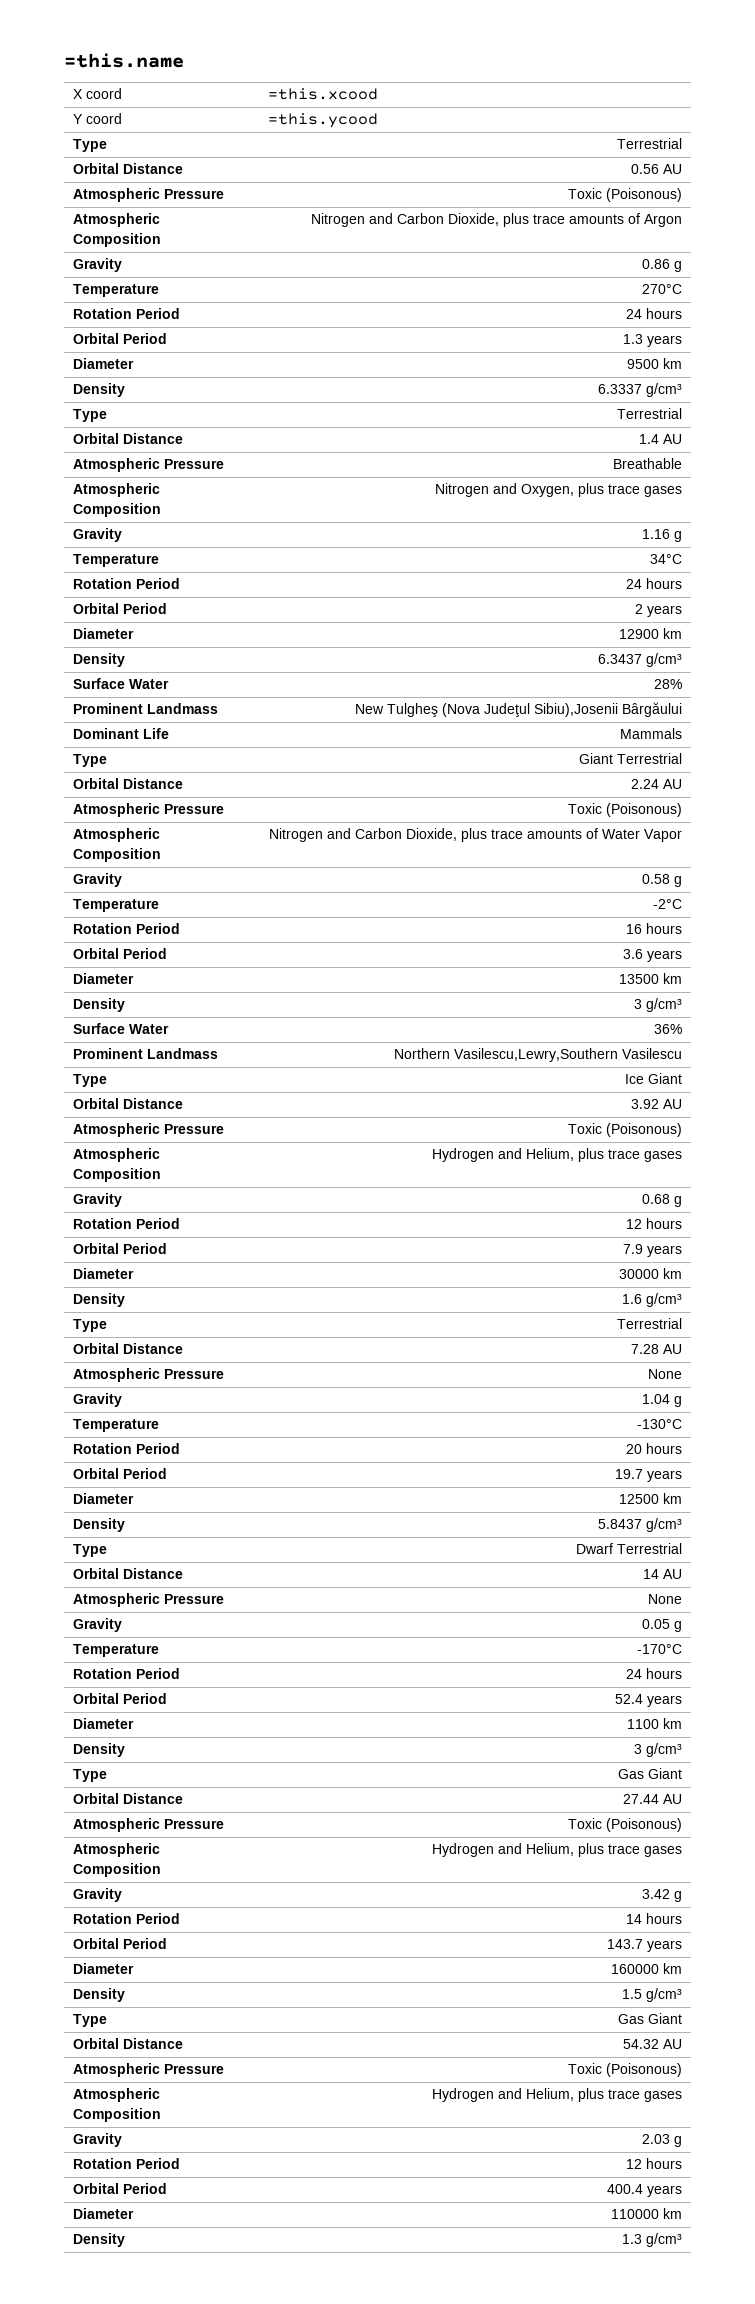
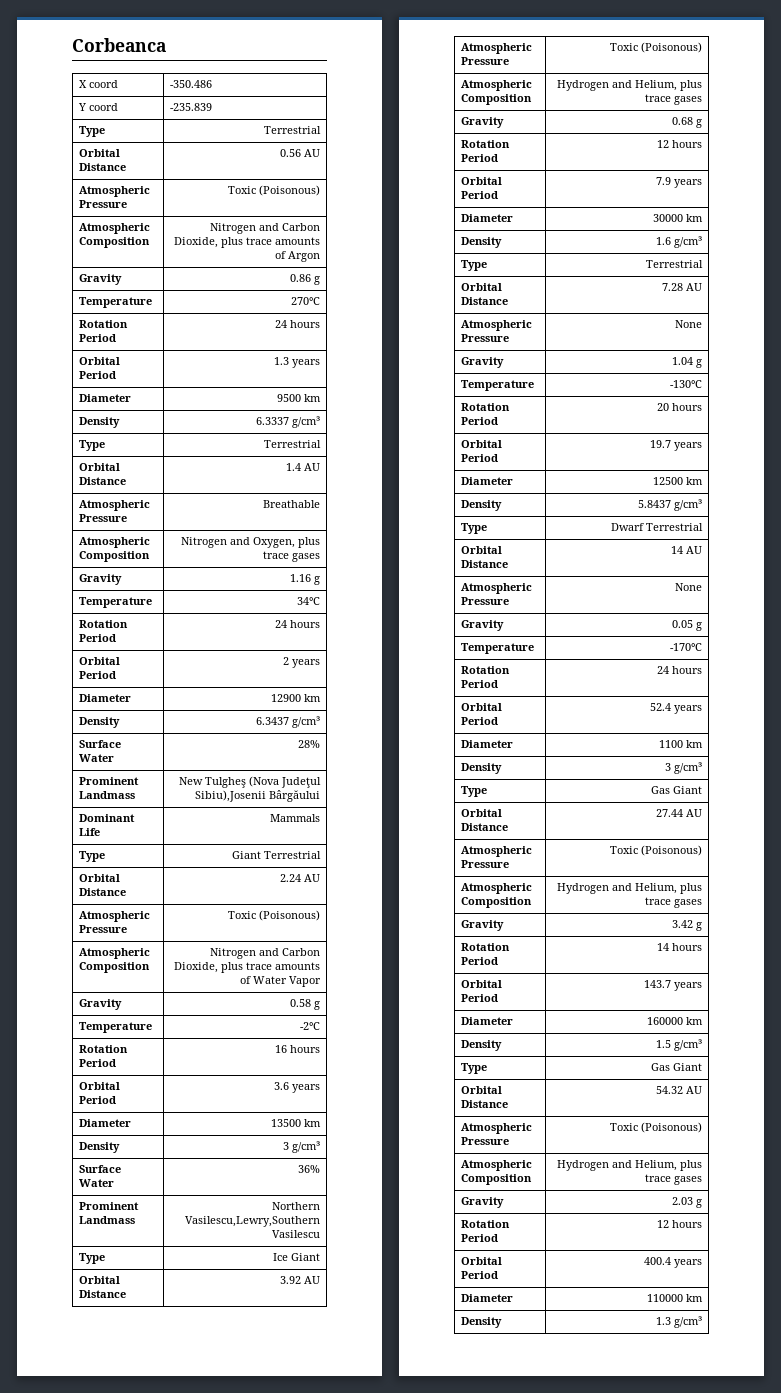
[64,53,184,68] =this.name -> [72,38,166,52] Corbeanca
[267,88,378,100] =this.xcood -> [169,80,212,88] -350.486
[267,113,378,128] =this.ycood -> [169,103,212,111] -235.839

